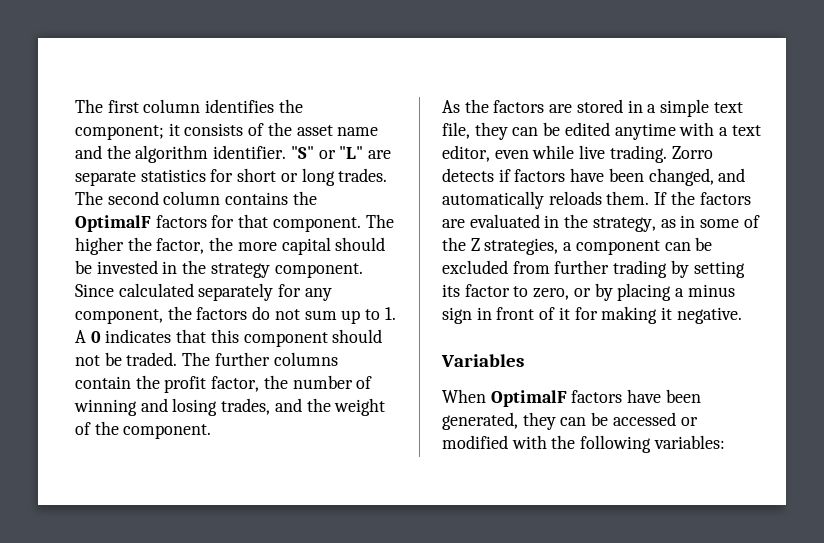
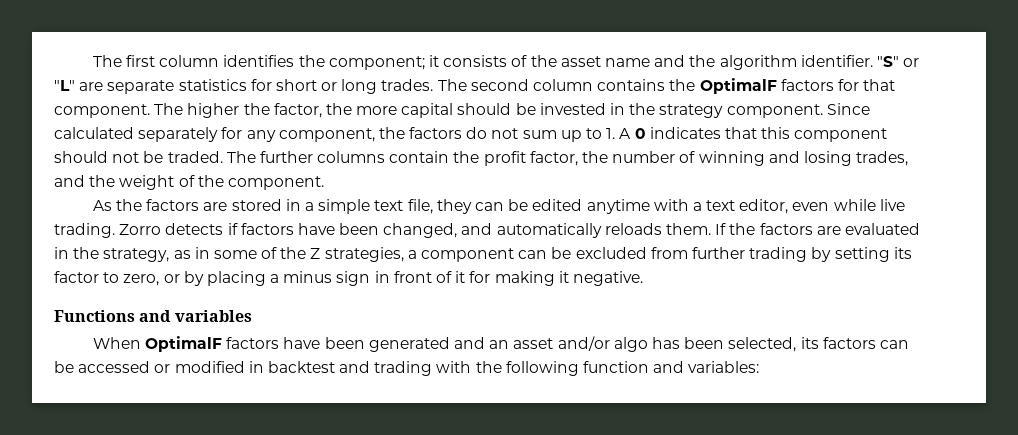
[441,354,524,367] Variables -> [54,310,252,322] Functions and variables
[442,412,556,430] generated, they -> [368,336,876,352] generated and an asset and/or algo has been selected, its factors
(508, 442) none -> [248,361,433,376] in backtest and trading
(652, 444) none -> [583,361,685,373] function and

